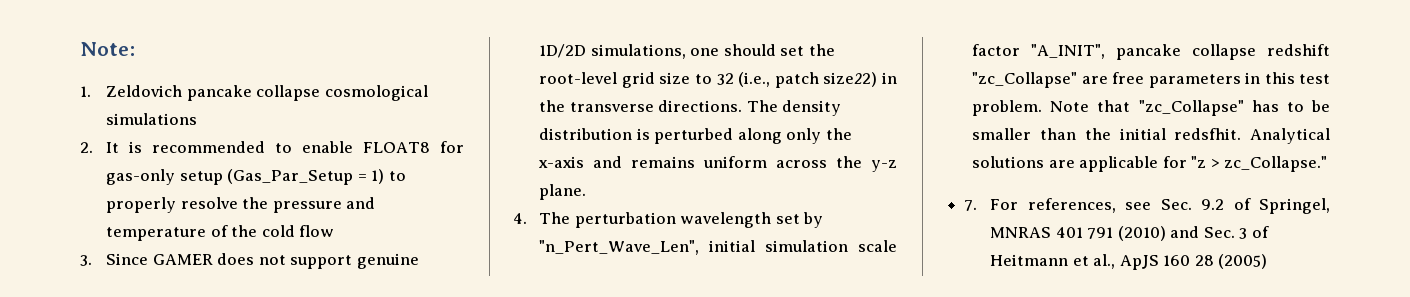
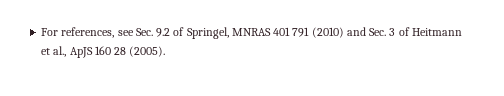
[80,42,135,56] [80,85,428,101] [106,113,198,125] [80,141,464,153] [106,169,406,185] [106,197,376,213] [106,225,335,241] [80,253,419,269] [539,44,835,59] [539,72,897,88] [539,100,842,116] [539,128,852,144] [538,156,897,172] [539,184,587,200] [513,212,824,228] [539,240,897,255] [972,44,1330,60] [972,72,1330,88] [972,100,1330,116] [972,128,1330,144] [972,156,1327,172] [964,200,978,211] Note: // 1. Zeldovich pancake collapse cosmological simulations // 2. It is recommended to enable FLOAT8 for gas-only setup (Gas_Par_Setup = 1) to properly resolve the pressure and temperature of the cold flow // 3. Since GAMER does not support genuine 1D/2D simulations, one should set the root-level grid size to 32 (i.e., patch size22) in the transverse directions. The density distribution is perturbed along only the x-axis and remains uniform across the y-z plane. // 4. The perturbation wavelength set by "n_Pert_Wave_Len", initial simulation scale factor "A_INIT", pancake collapse redshift "zc_Collapse" are free parameters in this test problem. Note that "zc_Collapse" has to be smaller than the initial redsfhit. Analytical solutions are applicable for "z > zc_Collapse." // 7. -> (41, 32) none
[1218,254,1268,269] (2005) -> [129,46,166,57] (2005).

